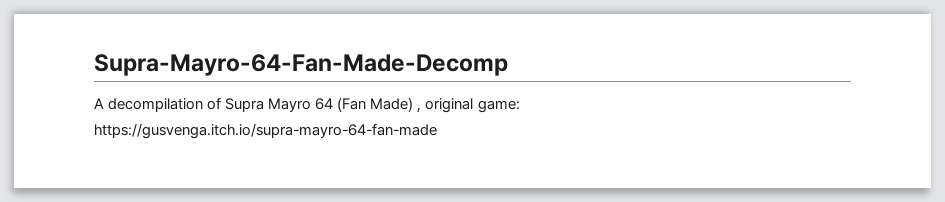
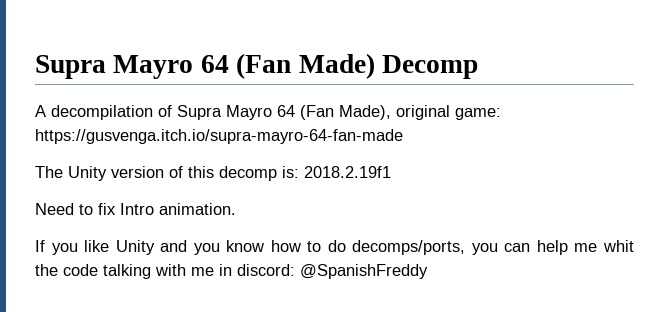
[94,54,508,76] Supra-Mayro-64-Fan-Made-Decomp -> [35,53,479,79] Supra Mayro 64 (Fan Made) Decomp
[370,97,422,113] Made) , -> [339,105,391,120] Made),
(437, 131) none -> [35,166,391,181] [35,203,236,215] [35,240,635,255] [35,264,428,279] // The Unity version of this decomp is: 2018.2.19f1 // Need to fix Intro animation. // If you like Unity and you know how to do decomps/ports, you can help me whit the code talking with me in discord: @SpanishFreddy

